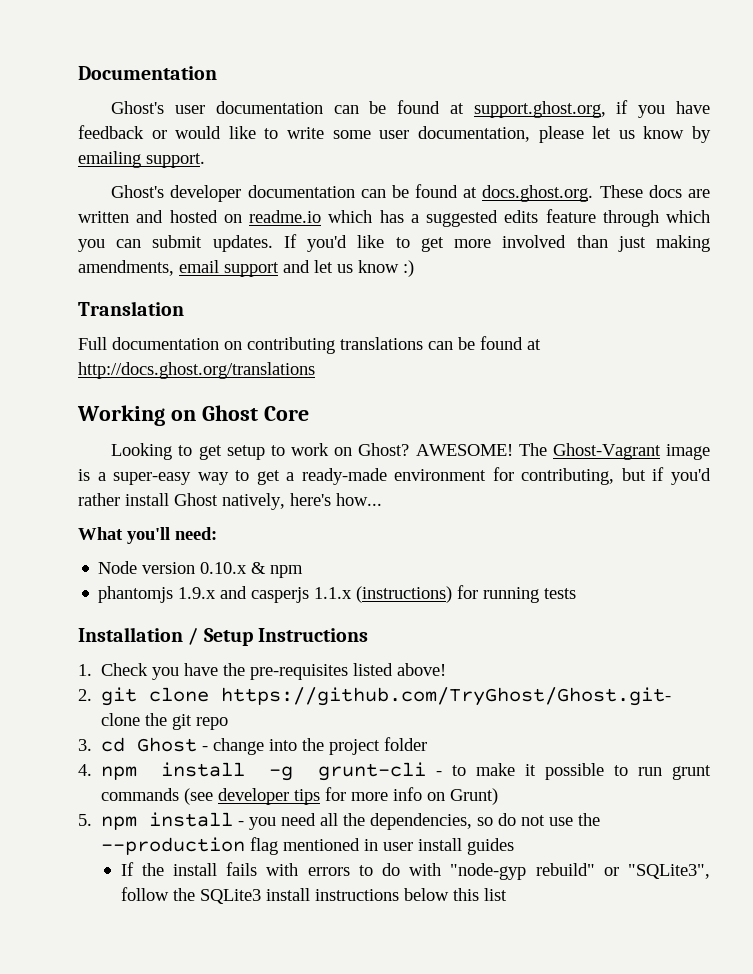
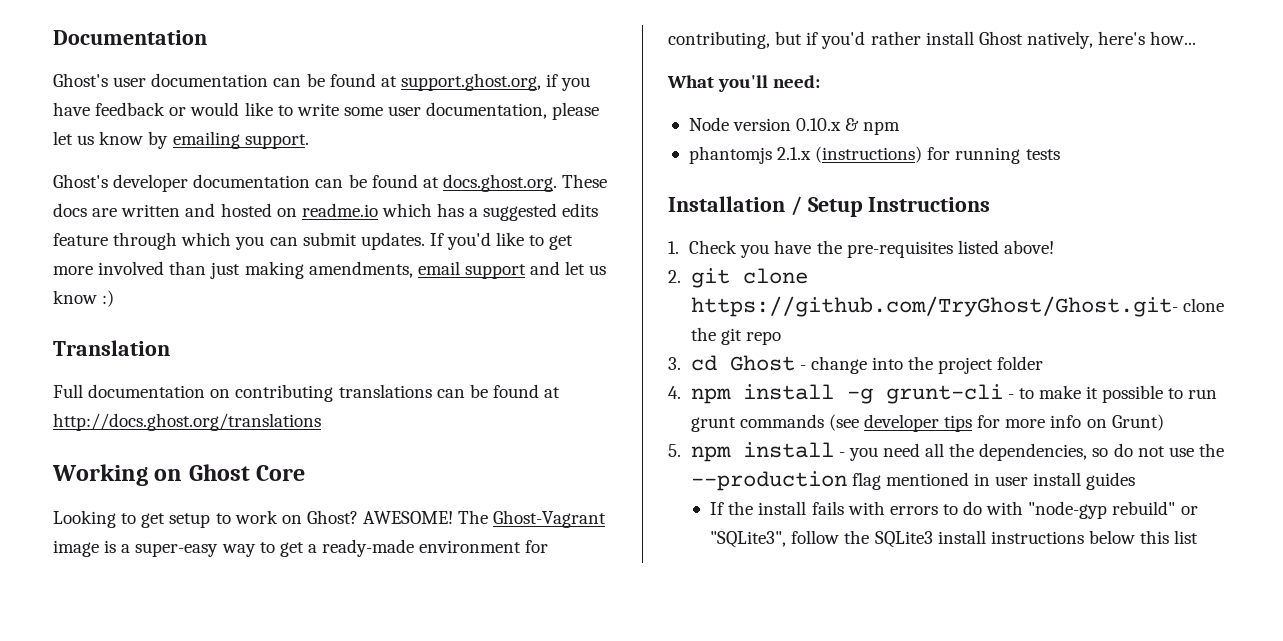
[178,586,353,603] 1.9.x and casperjs 1.1.x -> [777,147,812,160] 2.1.x

